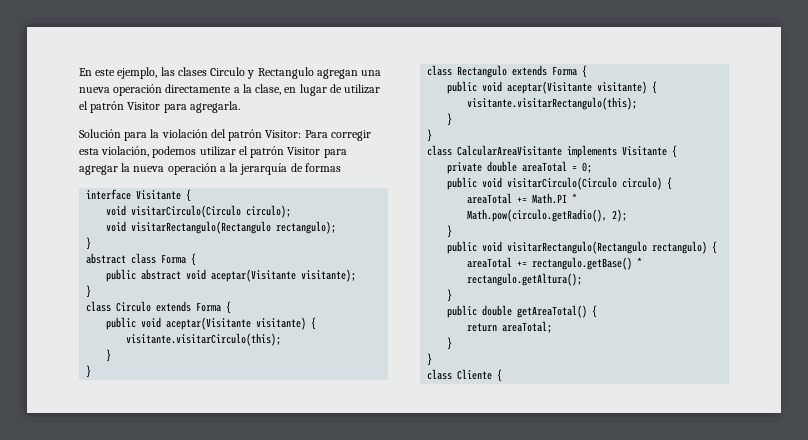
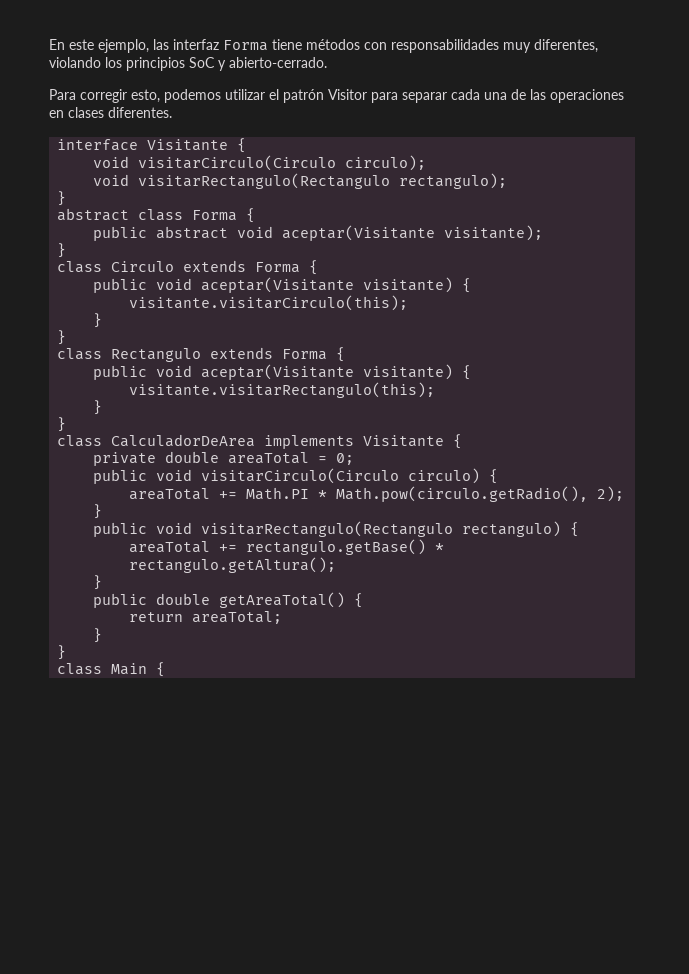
[177,67,382,79] [79,84,381,96] [79,101,240,113] [79,129,371,141] [79,146,150,157] clases Circulo y Rectangulo agregan una nueva operación directamente a la clase, en lugar de utilizar el patrón Visitor para agregarla. // Solución para la violación del patrón Visitor: Para corregir esta violación, -> [173,39,598,53] [49,57,327,71] [49,89,160,103] interfaz Forma tiene métodos con responsabilidades muy diferentes, violando los principios SoC y abierto-cerrado. // Para corregir esto,
[79,163,341,175] agregar la nueva operación a la jerarquía de formas -> [402,89,624,103] [49,107,172,118] separar cada una de las operaciones en clases diferentes.
[457,145,563,156] CalcularAreaVisitante -> [111,434,256,447] CalculadorDeArea
[457,369,493,380] Cliente -> [111,663,148,675] Main

